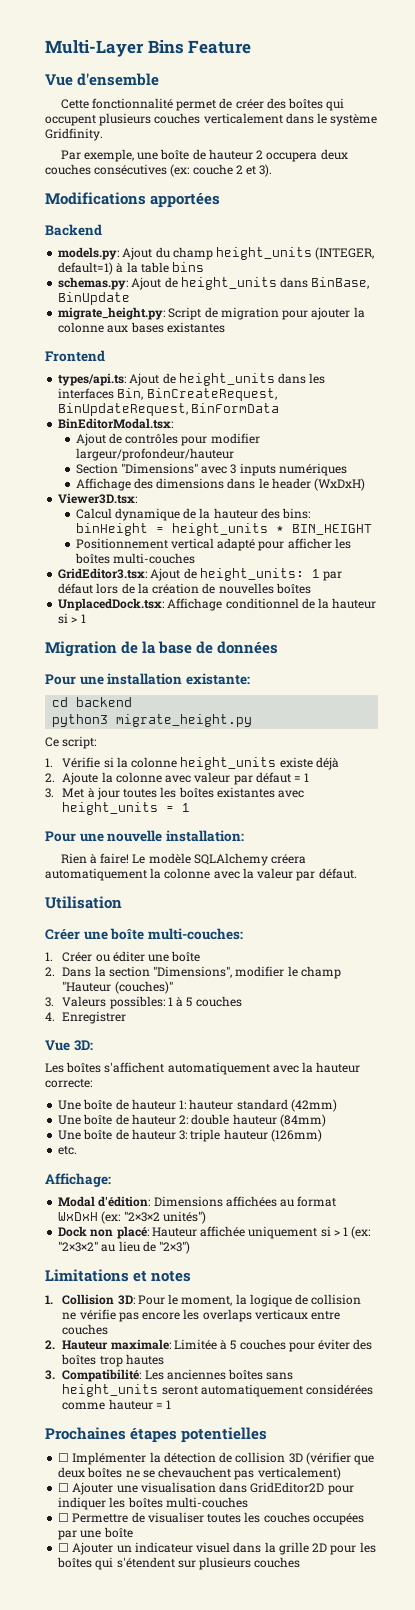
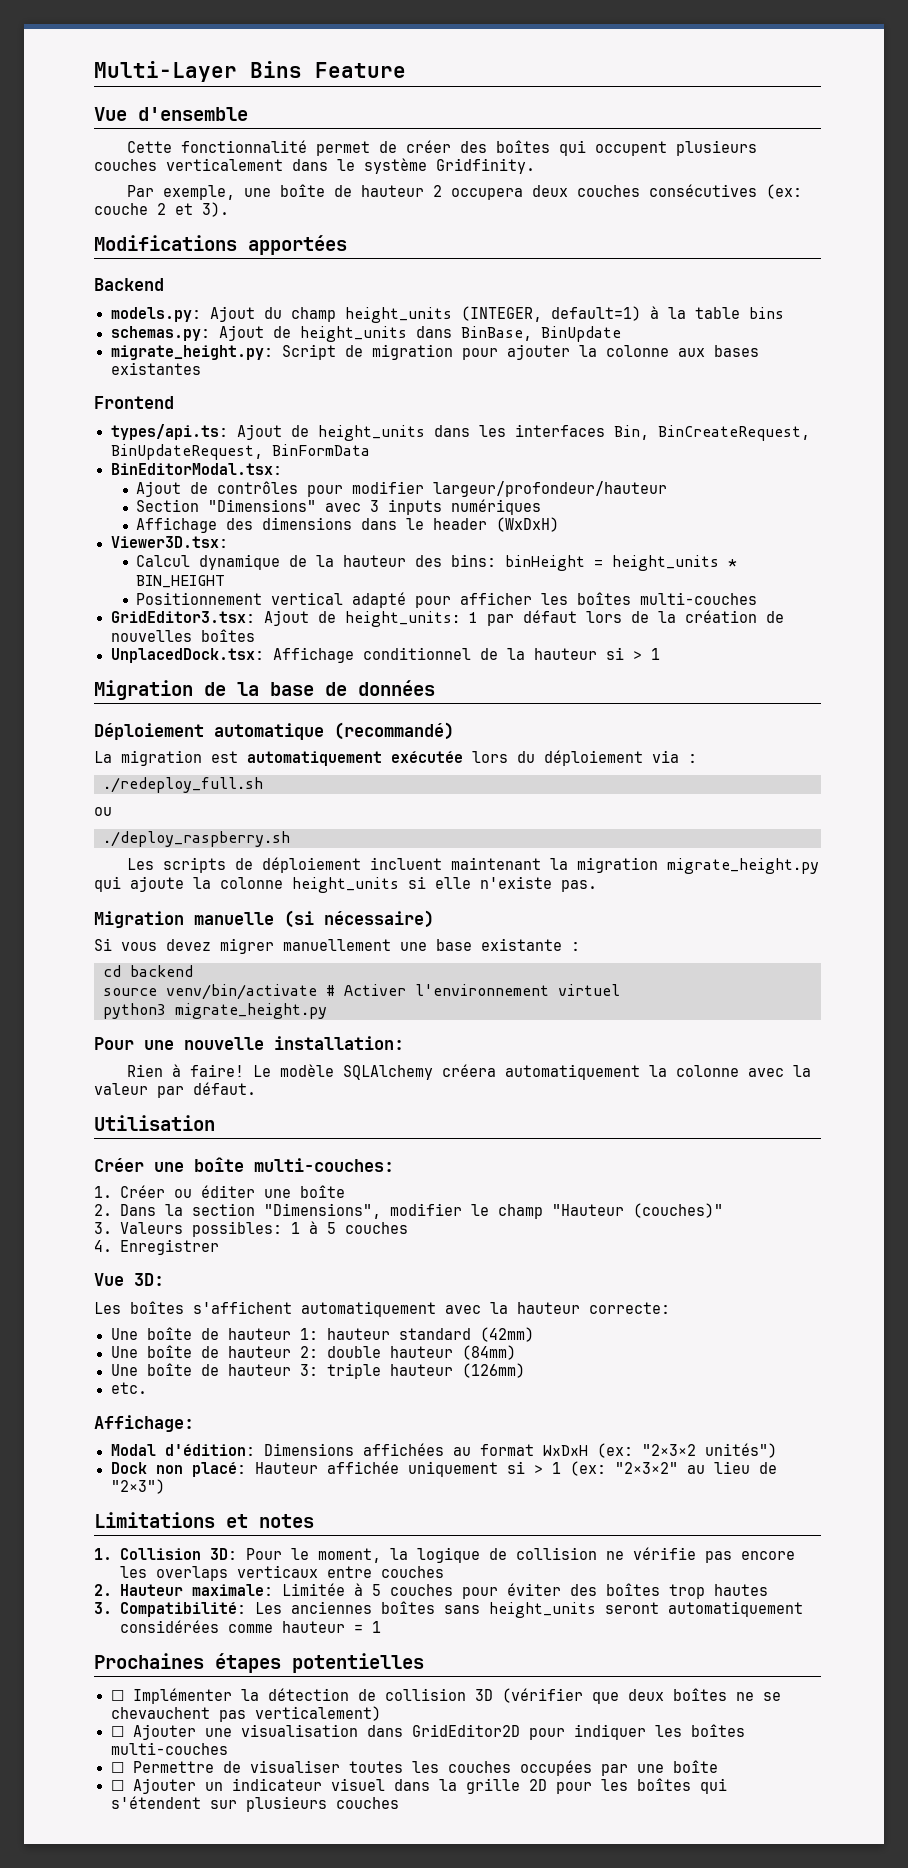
[45,673,250,685] [52,697,133,707] [52,714,253,727] [45,736,97,749] [45,757,339,770] [45,772,310,785] [45,787,305,800] [62,802,191,815] Pour une installation existante: // cd backend // python3 migrate_height.py // Ce script: // 1. Vérifie si la colonne height_units existe déjà // 2. Ajoute la colonne avec valeur par défaut = 1 // 3. Met à jour toutes les boîtes existantes avec height_units = 1 -> [94,722,454,740] [94,750,697,766] [103,777,263,793] [94,807,112,816] [103,831,290,847] [126,857,819,874] [94,876,597,893] [94,910,434,928] [94,938,580,954] [103,965,193,977] [103,984,620,1000] [103,1003,327,1019] Déploiement automatique (recommandé) // La migration est automatiquement exécutée lors du déploiement via : // ./redeploy_full.sh // ou // ./deploy_raspberry.sh // Les scripts de déploiement incluent maintenant la migration migrate_height.py qui ajoute la colonne height_units si elle n'existe pas. // Migration manuelle (si nécessaire) // Si vous devez migrer manuellement une base existante : // cd backend // source venv/bin/activate # Activer l'environnement virtuel // python3 migrate_height.py

